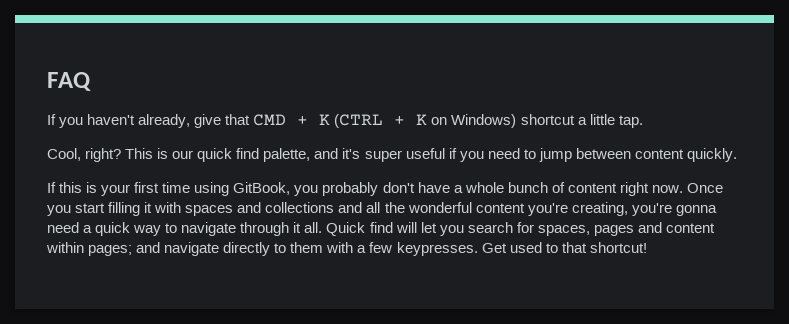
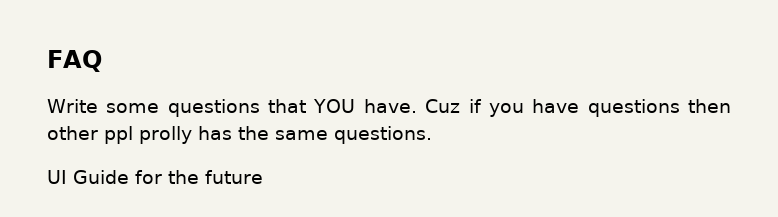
[47,114,643,128] [47,148,737,162] [47,182,723,196] [47,202,717,216] [47,222,715,236] [46,242,647,256] If you haven't already, give that CMD + K (CTRL + K on Windows) shortcut a little tap. // Cool, right? This is our quick find palette, and it's super useful if you need to jump between content quickly. // If this is your first time using GitBook, you probably don't have a whole bunch of content right now. Once you start filling it with spaces and collections and all the wonderful content you're creating, you're gonna need a quick way to navigate through it all. Quick find will let you search for spaces, pages and content within pages; and navigate directly to them with a few keypresses. Get used to that shortcut! -> [47,99,731,117] [47,126,432,144] [47,170,263,184] Write some questions that YOU have. Cuz if you have questions then other ppl prolly has the same questions. // UI Guide for the future

